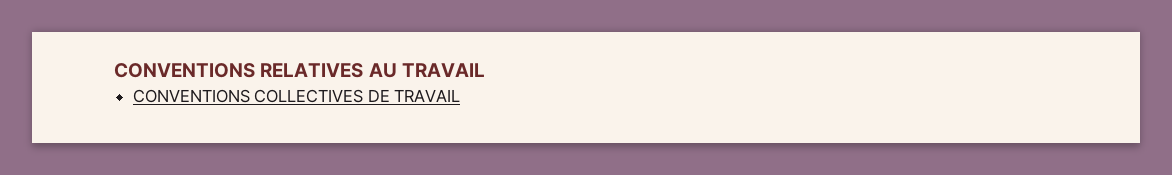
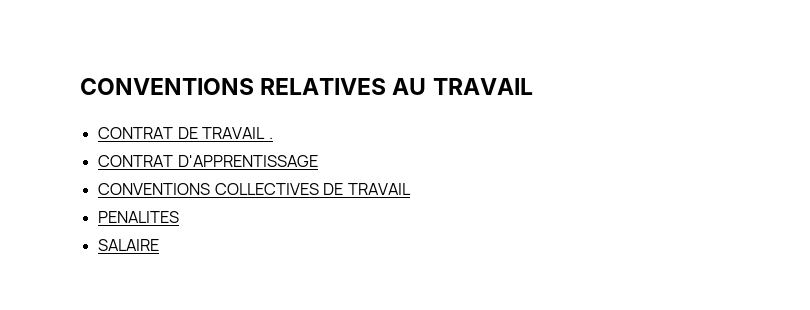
(485, 70) none -> [98,127,273,139] [98,155,318,167] // CONTRAT DE TRAVAIL . // CONTRAT D'APPRENTISSAGE
(461, 95) none -> [98,211,180,223] [98,239,160,251] // PENALITES // SALAIRE

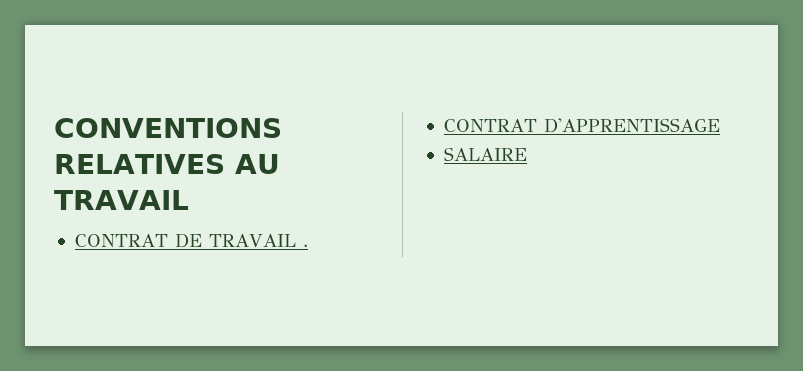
[98,183,411,195] [98,211,180,223] // CONVENTIONS COLLECTIVES DE TRAVAIL // PENALITES -> (720, 125) none

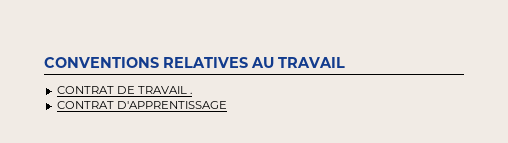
[443,147,527,161] // SALAIRE -> (227, 105) none

